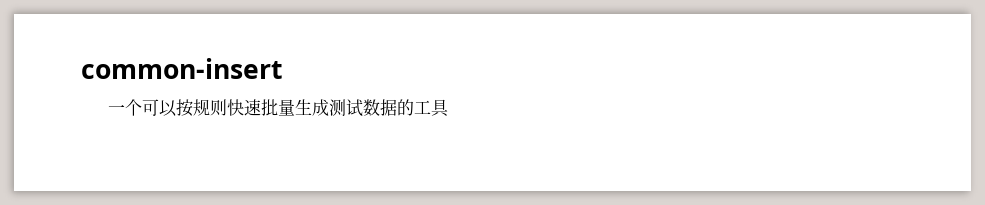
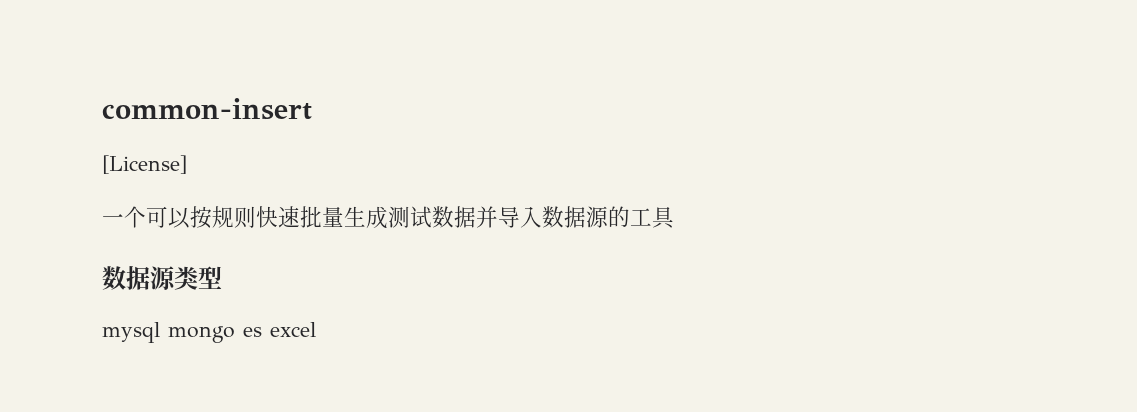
(283, 68) none -> [102,155,187,174] // [License]
(397, 107) none -> [476,206,609,228] 并导入数据源
(449, 108) none -> [102,266,222,290] [102,322,316,343] // 数据源类型 // mysql mongo es excel

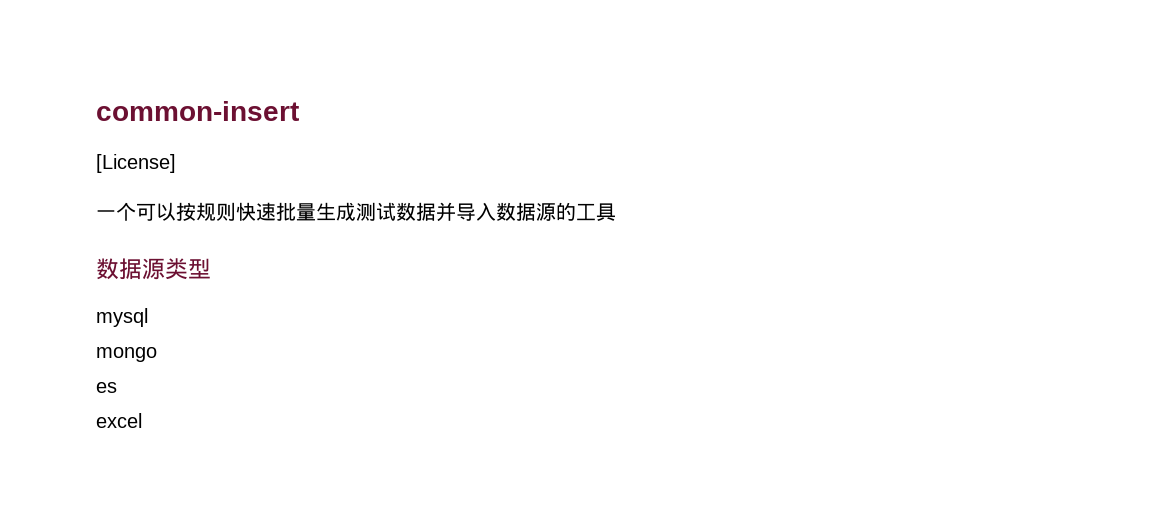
(160, 332) none -> (148, 317) //
(235, 334) none -> (157, 354) //
(262, 332) none -> (117, 387) //

